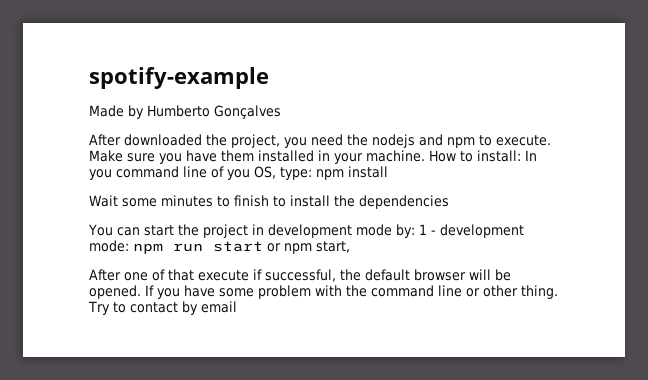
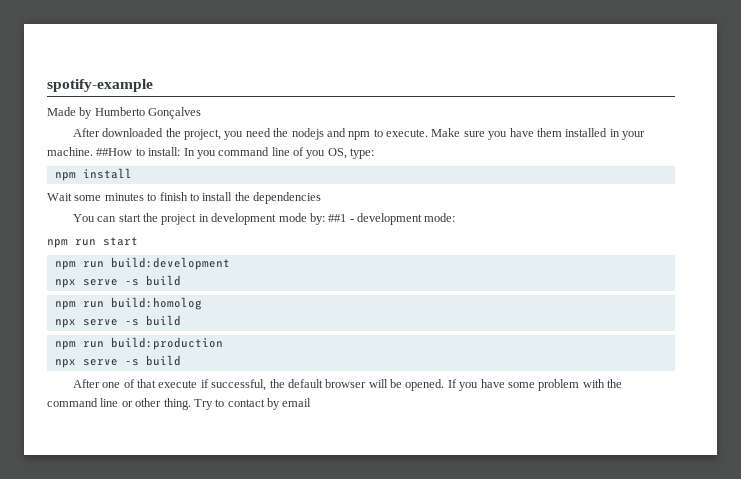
[429,150,456,162] How -> [96,148,133,156] ##How
(312, 173) none -> (375, 153) //
[418,224,427,235] 1 -> [328,214,347,222] ##1
(129, 246) none -> (456, 217) //
[267,241,350,254] or npm start, -> [54,257,230,270] [54,275,181,288] [54,297,202,310] [54,315,181,328] [54,337,223,350] [54,355,181,368] // npm run build:development // npx serve -s build // npm run build:homolog // npx serve -s build // npm run build:production // npx serve -s build

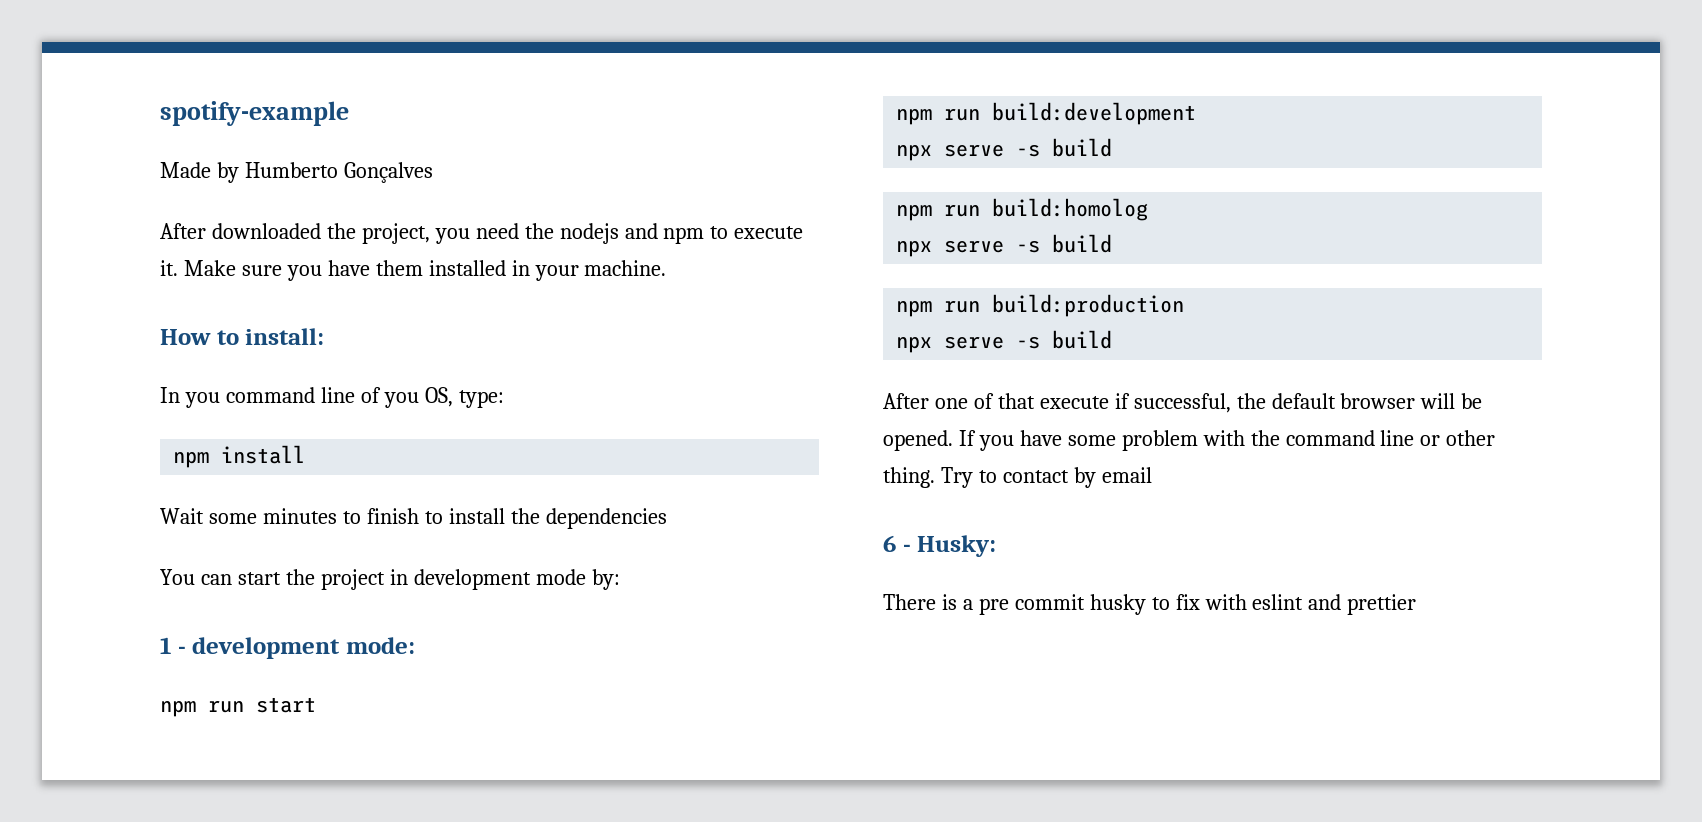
[386,129,429,137] execute. -> [734,226,804,239] [160,260,178,276] execute it.
[96,148,133,156] ##How -> [160,329,211,345] // How
(181, 151) none -> (325, 336) //
[328,214,347,222] ##1 -> [160,637,171,654] // 1
(312, 402) none -> [883,535,997,557] [883,594,1417,615] // 6 - Husky: // There is a pre commit husky to fix with eslint and prettier

